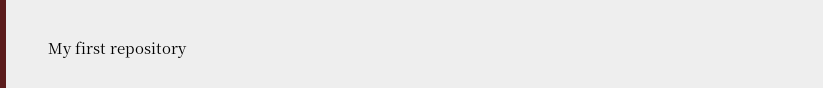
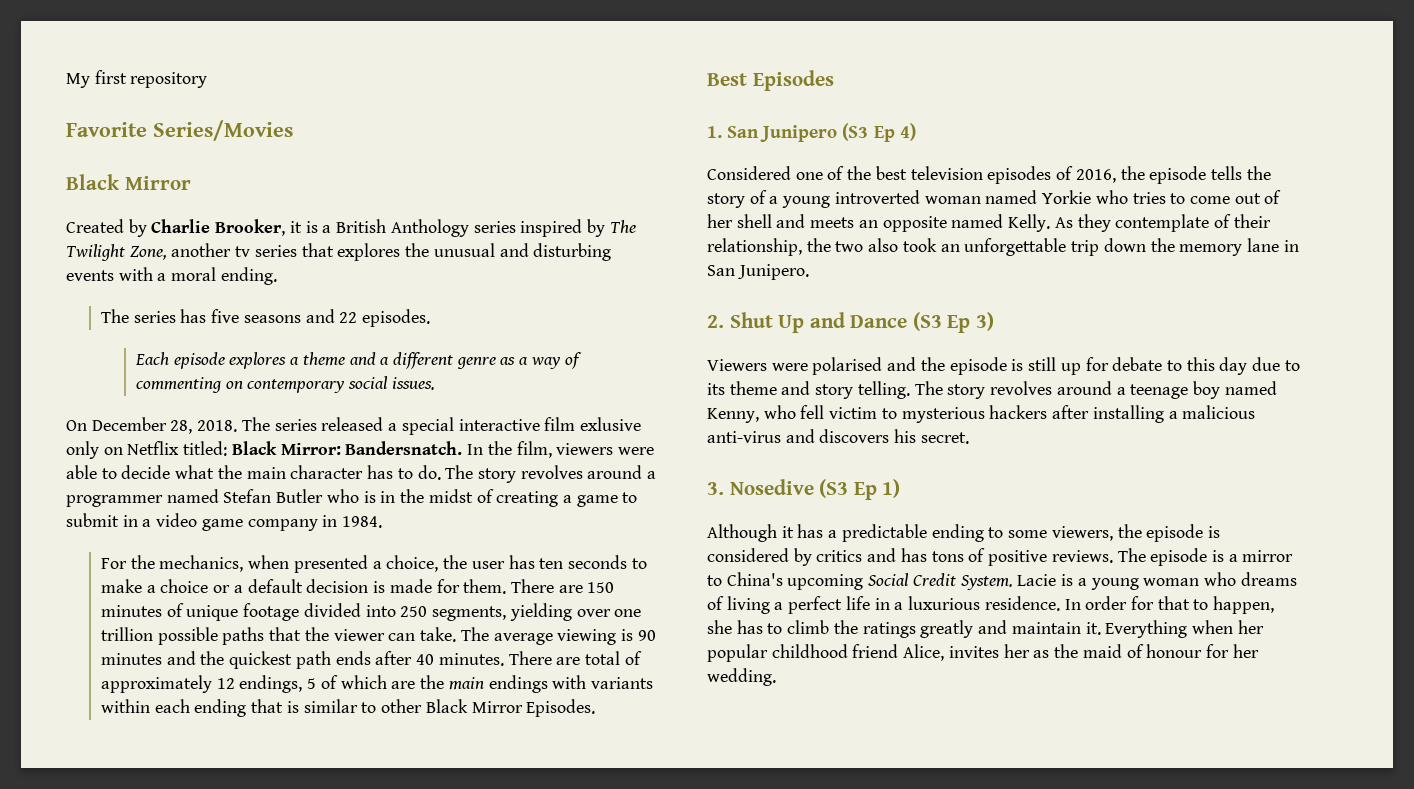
(188, 50) none -> [66,120,293,141] [66,174,191,190] [66,219,636,237] [66,243,612,261] [66,267,277,285] [100,309,431,327] [134,352,582,369] [135,376,435,393] [66,417,641,435] [66,441,654,459] [66,465,657,483] [66,489,638,507] [66,513,383,531] [100,555,647,573] [100,579,615,594] [100,603,642,621] [100,627,656,645] [100,651,642,669] [100,675,653,693] [100,699,596,717] [707,70,834,91] [707,123,916,142] [707,166,1271,184] [707,190,1282,208] [707,214,1271,232] [707,238,1299,256] [707,264,809,280] [707,312,994,333] [707,357,1300,375] [707,381,1277,399] [707,405,1256,423] [707,429,969,444] [707,479,901,500] [707,524,1220,542] [707,548,1294,566] [707,572,1297,590] [707,596,1275,614] [707,620,1264,638] [707,644,1259,662] [707,668,776,686] // Favorite Series/Movies // Black Mirror // Created by Charlie Brooker, it is a British Anthology series inspired by The Twilight Zone, another tv series that explores the unusual and disturbing events with a moral ending. // The series has five seasons and 22 episodes. // Each episode explores a theme and a different genre as a way of commenting on contemporary social issues. // On December 28, 2018. The series released a special interactive film exlusive only on Netflix titled: Black Mirror: Bandersnatch. In the film, viewers were able to decide what the main character has to do. The story revolves around a programmer named Stefan Butler who is in the midst of creating a game to submit in a video game company in 1984. // For the mechanics, when presented a choice, the user has ten seconds to make a choice or a default decision is made for them. There are 150 minutes of unique footage divided into 250 segments, yielding over one trillion possible paths that the viewer can take. The average viewing is 90 minutes and the quickest path ends after 40 minutes. There are total of approximately 12 endings, 5 of which are the main endings with variants within each ending that is similar to other Black Mirror Episodes. // Best Episodes // 1. San Junipero (S3 Ep 4) // Considered one of the best television episodes of 2016, the episode tells the story of a young introverted woman named Yorkie who tries to come out of her shell and meets an opposite named Kelly. As they contemplate of their relationship, the two also took an unforgettable trip down the memory lane in San Junipero. // 2. Shut Up and Dance (S3 Ep 3) // Viewers were polarised and the episode is still up for debate to this day due to its theme and story telling. The story revolves around a teenage boy named Kenny, who fell victim to mysterious hackers after installing a malicious anti-virus and discovers his secret. // 3. Nosedive (S3 Ep 1) // Although it has a predictable ending to some viewers, the episode is considered by critics and has tons of positive reviews. The episode is a mirror to China's upcoming Social Credit System. Lacie is a young woman who dreams of living a perfect life in a luxurious residence. In order for that to happen, she has to climb the ratings greatly and maintain it. Everything when her popular childhood friend Alice, invites her as the maid of honour for her wedding.

